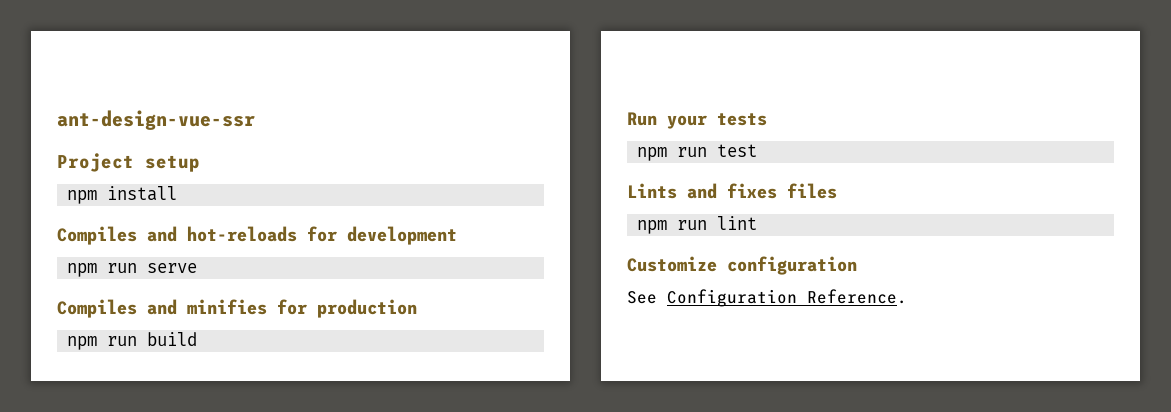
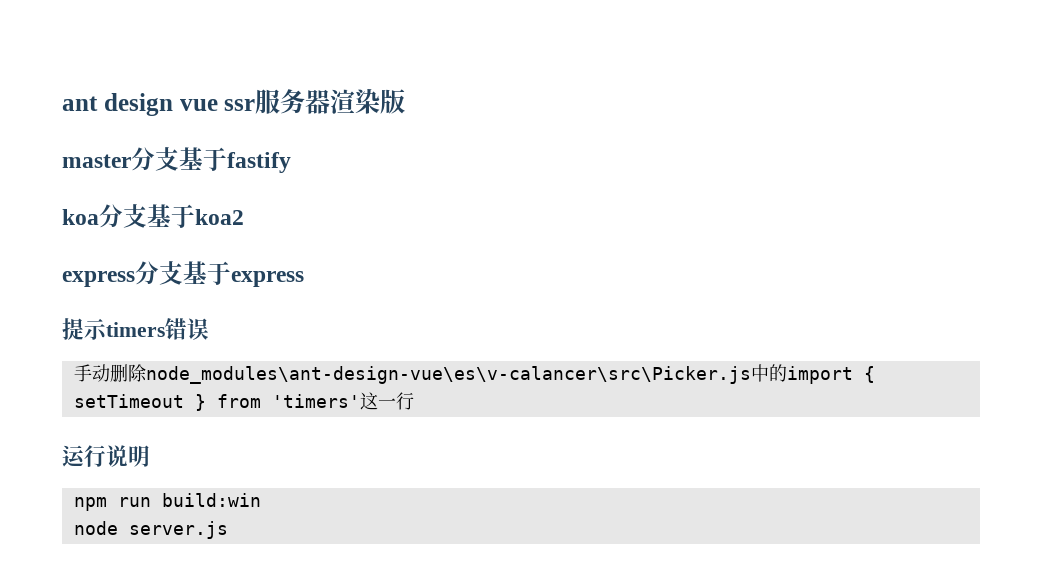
[57,110,255,130] [57,153,200,172] [67,186,178,204] [57,226,457,245] [67,263,198,277] [57,299,417,318] [67,332,198,350] [627,112,767,129] [637,144,758,161] [627,183,837,199] [637,216,758,234] [627,256,857,275] [627,289,907,307] ant-design-vue-ssr // Project setup // npm install // Compiles and hot-reloads for development // npm run serve // Compiles and minifies for production // npm run build // Run your tests // npm run test // Lints and fixes files // npm run lint // Customize configuration // See Configuration Reference. -> [62,88,406,116] [62,147,291,173] [62,204,244,228] [62,261,304,287] [62,318,209,340] [74,364,875,384] [74,392,414,411] [62,445,150,467] [74,493,261,511] [74,521,228,539] ant design vue ssr服务器渲染版 // master分支基于fastify // koa分支基于koa2 // express分支基于express // 提示timers错误 // 手动删除node_modules\ant-design-vue\es\v-calancer\src\Picker.js中的import { setTimeout } from 'timers'这一行 // 运行说明 // npm run build:win // node server.js

